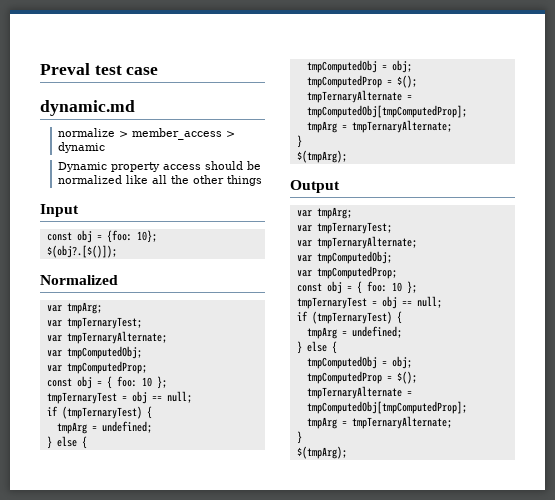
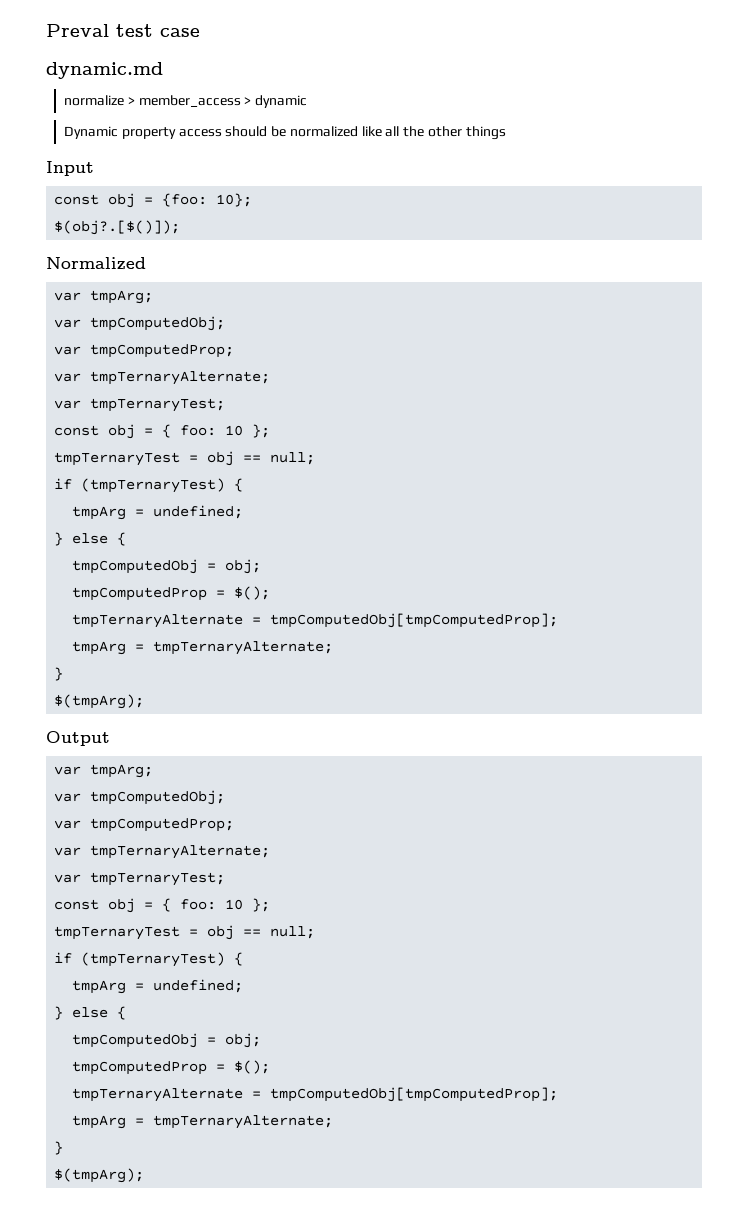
[66,317,142,329] [46,331,167,344] [46,346,142,359] [46,361,147,374] tmpTernaryTest; // var tmpTernaryAlternate; // var tmpComputedObj; // var tmpComputedProp; -> [90,316,226,331] [54,344,235,358] [54,371,271,385] [54,398,226,412] tmpComputedObj; // var tmpComputedProp; // var tmpTernaryAlternate; // var tmpTernaryTest;
[316,222,392,234] [296,236,417,249] [296,251,392,264] [296,266,397,279] tmpTernaryTest; // var tmpTernaryAlternate; // var tmpComputedObj; // var tmpComputedProp; -> [90,790,226,805] [54,818,235,832] [54,845,271,859] [54,872,226,886] tmpComputedObj; // var tmpComputedProp; // var tmpTernaryAlternate; // var tmpTernaryTest;

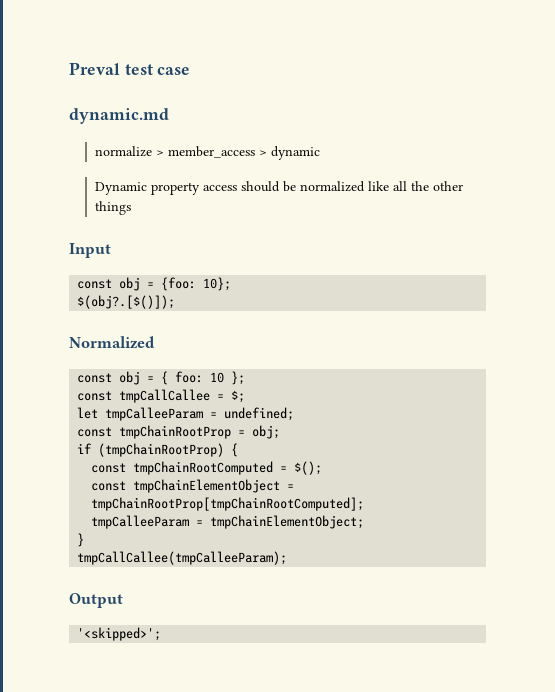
[54,290,154,304] [54,316,226,331] [54,344,235,358] [54,371,271,385] [54,398,226,412] [54,424,271,439] [54,451,316,466] [54,478,244,493] [72,505,244,520] [54,532,127,546] [72,559,262,574] [72,586,271,601] [72,613,559,628] [72,641,334,655] [54,667,64,681] [54,694,145,709] // var tmpArg; // var tmpComputedObj; // var tmpComputedProp; // var tmpTernaryAlternate; // var tmpTernaryTest; // const obj = { foo: 10 }; // tmpTernaryTest = obj == null; // if (tmpTernaryTest) { // tmpArg = undefined; // } else { // tmpComputedObj = obj; // tmpComputedProp = $(); // tmpTernaryAlternate = tmpComputedObj[tmpComputedProp]; // tmpArg = tmpTernaryAlternate; // } // $(tmpArg); -> [77,371,246,385] [77,389,246,403] [77,407,295,421] [77,425,281,439] [77,443,239,457] [91,461,323,475] [91,479,295,493] [91,497,365,511] [91,515,365,529] [77,533,85,547] [77,551,288,565] // const obj = { foo: 10 }; // const tmpCallCallee = $; // let tmpCalleeParam = undefined; // const tmpChainRootProp = obj; // if (tmpChainRootProp) { // const tmpChainRootComputed = $(); // const tmpChainElementObject = tmpChainRootProp[tmpChainRootComputed]; // tmpCalleeParam = tmpChainElementObject; // } // tmpCallCallee(tmpCalleeParam);
[54,764,154,778] [54,790,226,805] [54,818,235,832] [54,845,271,859] [54,872,226,886] [54,898,271,913] [54,925,316,940] [54,952,244,967] [72,979,244,994] [54,1006,127,1020] [72,1033,262,1048] [72,1060,271,1075] [72,1087,559,1102] [72,1115,334,1129] [54,1141,64,1155] [54,1168,145,1183] var tmpArg; // var tmpComputedObj; // var tmpComputedProp; // var tmpTernaryAlternate; // var tmpTernaryTest; // const obj = { foo: 10 }; // tmpTernaryTest = obj == null; // if (tmpTernaryTest) { // tmpArg = undefined; // } else { // tmpComputedObj = obj; // tmpComputedProp = $(); // tmpTernaryAlternate = tmpComputedObj[tmpComputedProp]; // tmpArg = tmpTernaryAlternate; // } // $(tmpArg); -> [77,627,162,641] '<skipped>';

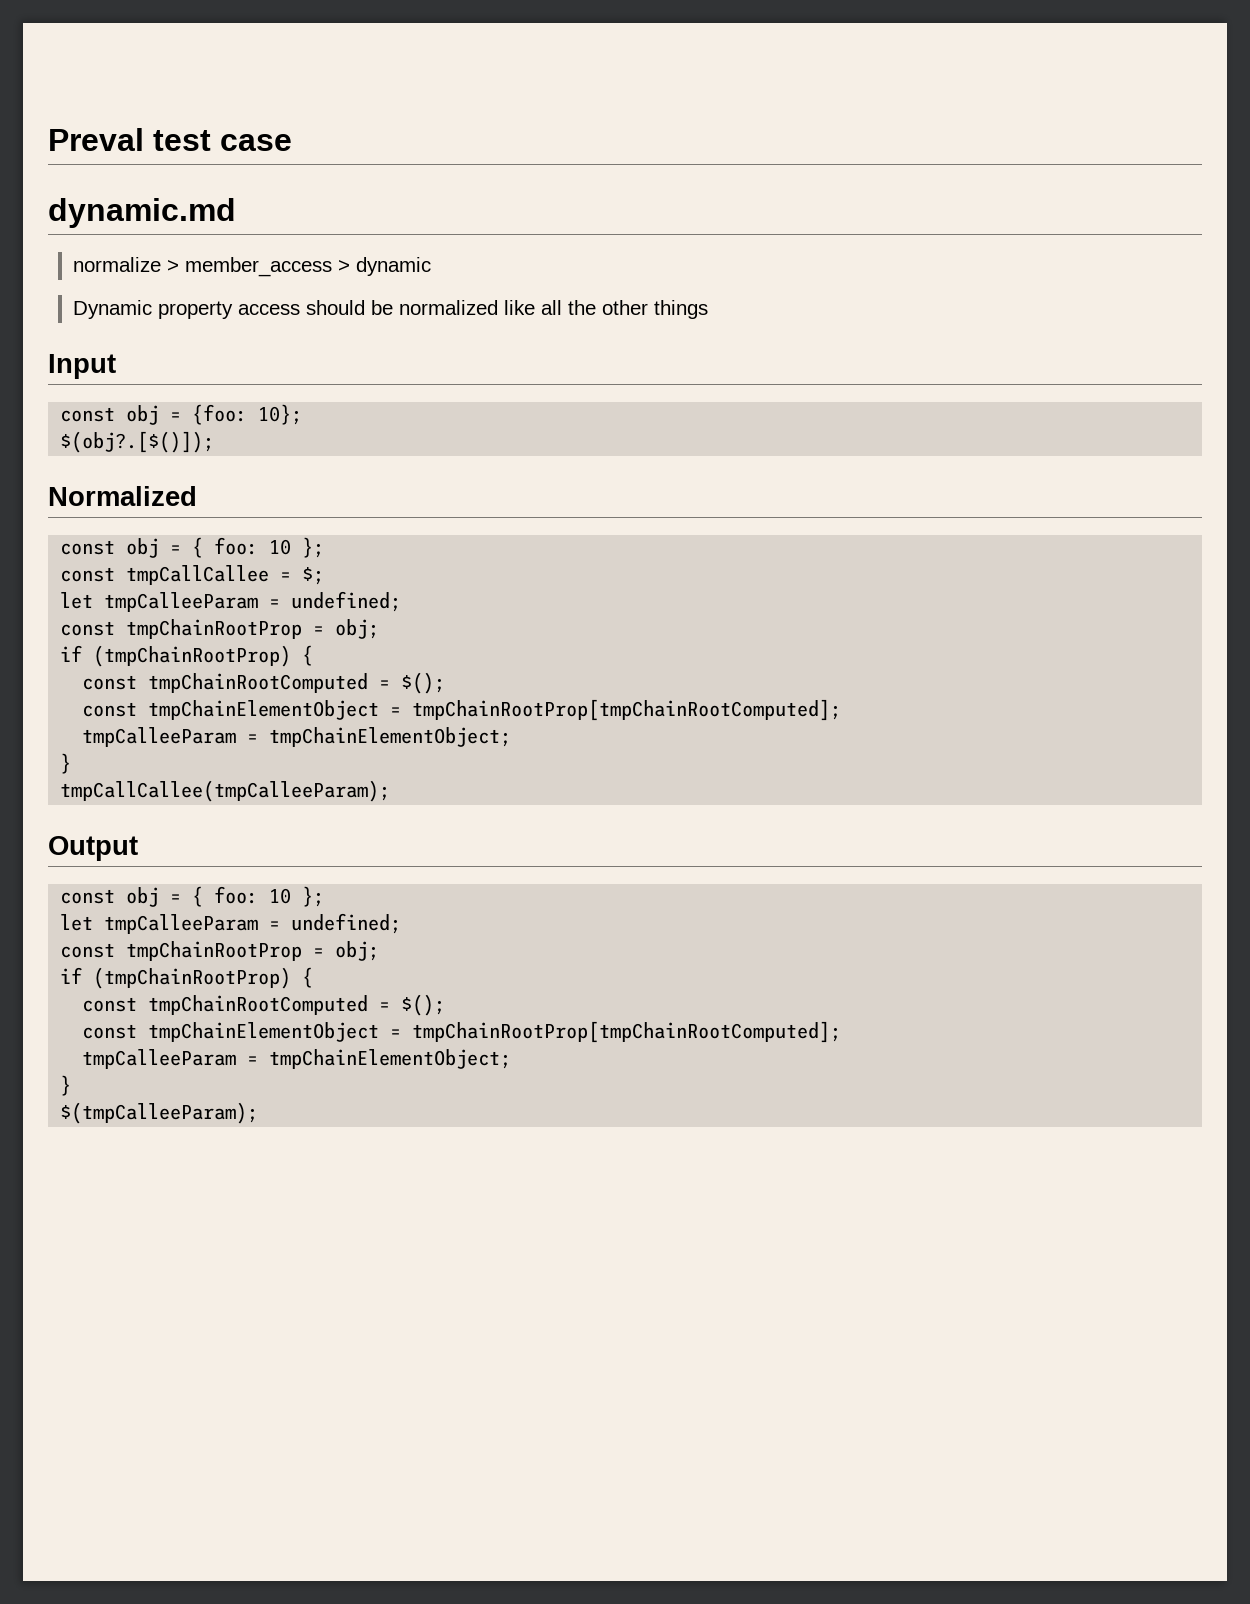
[77,627,162,641] '<skipped>'; -> [60,886,325,907] [60,913,402,934] [60,941,380,961] [60,967,314,989] [82,994,446,1016] [82,1021,842,1043] [82,1049,512,1069] [60,1075,72,1096] [60,1102,259,1124] const obj = { foo: 10 }; // let tmpCalleeParam = undefined; // const tmpChainRootProp = obj; // if (tmpChainRootProp) { // const tmpChainRootComputed = $(); // const tmpChainElementObject = tmpChainRootProp[tmpChainRootComputed]; // tmpCalleeParam = tmpChainElementObject; // } // $(tmpCalleeParam);

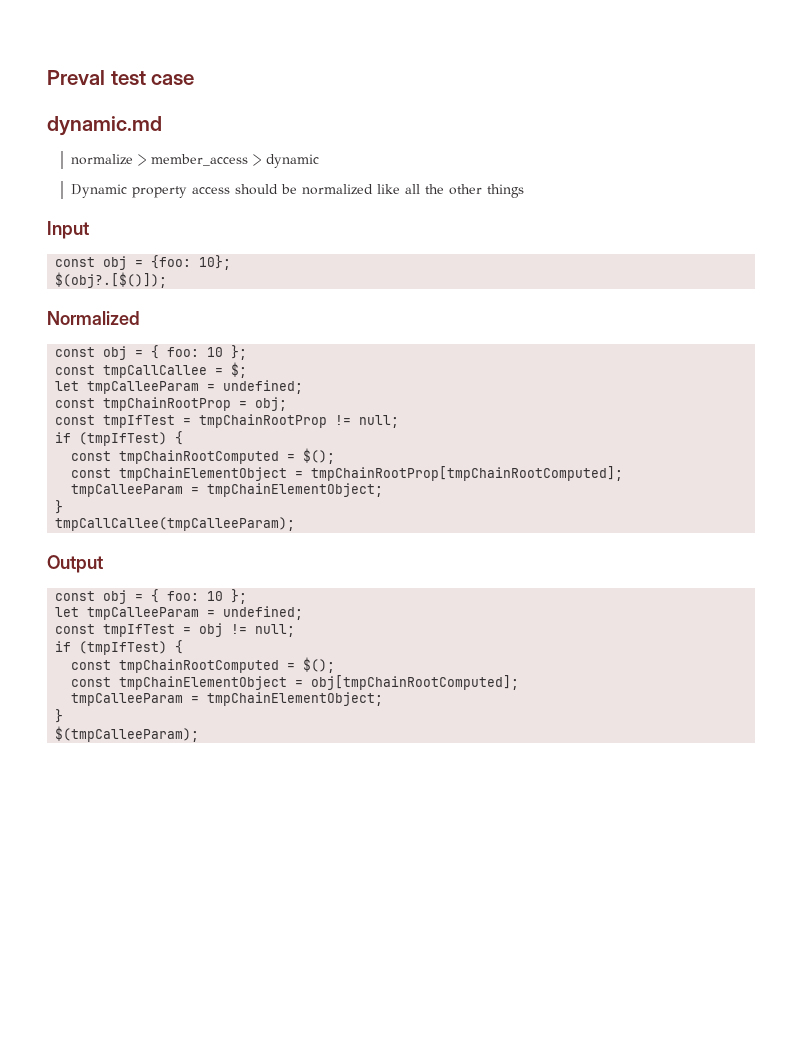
[60,645,292,667] // if (tmpChainRootProp) -> [55,414,400,428] [55,432,168,446] // const tmpIfTest = tmpChainRootProp != null; // if (tmpIfTest)
[126,941,380,961] [60,967,314,989] [82,994,446,1016] [82,1021,842,1043] tmpChainRootProp = obj; // if (tmpChainRootProp) { // const tmpChainRootComputed = $(); // const tmpChainElementObject = tmpChainRootProp[tmpChainRootComputed]; -> [103,623,296,637] [55,640,184,655] [71,657,336,673] [71,675,520,690] tmpIfTest = obj != null; // if (tmpIfTest) { // const tmpChainRootComputed = $(); // const tmpChainElementObject = obj[tmpChainRootComputed];

